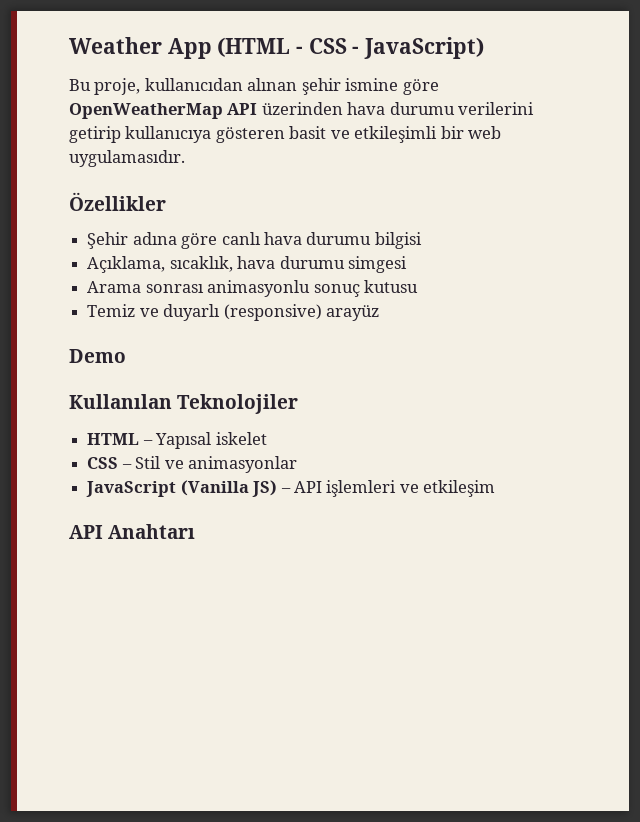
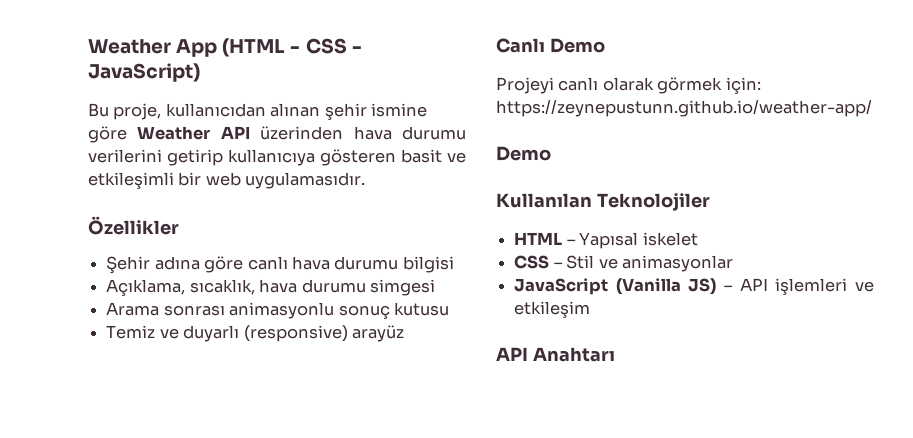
[69,103,223,119] OpenWeatherMap -> [137,126,211,140] Weather
(379, 313) none -> [496,38,605,53] [496,77,761,94] [496,100,872,117] // Canlı Demo // Projeyi canlı olarak görmek için: https://zeynepustunn.github.io/weather-app/

